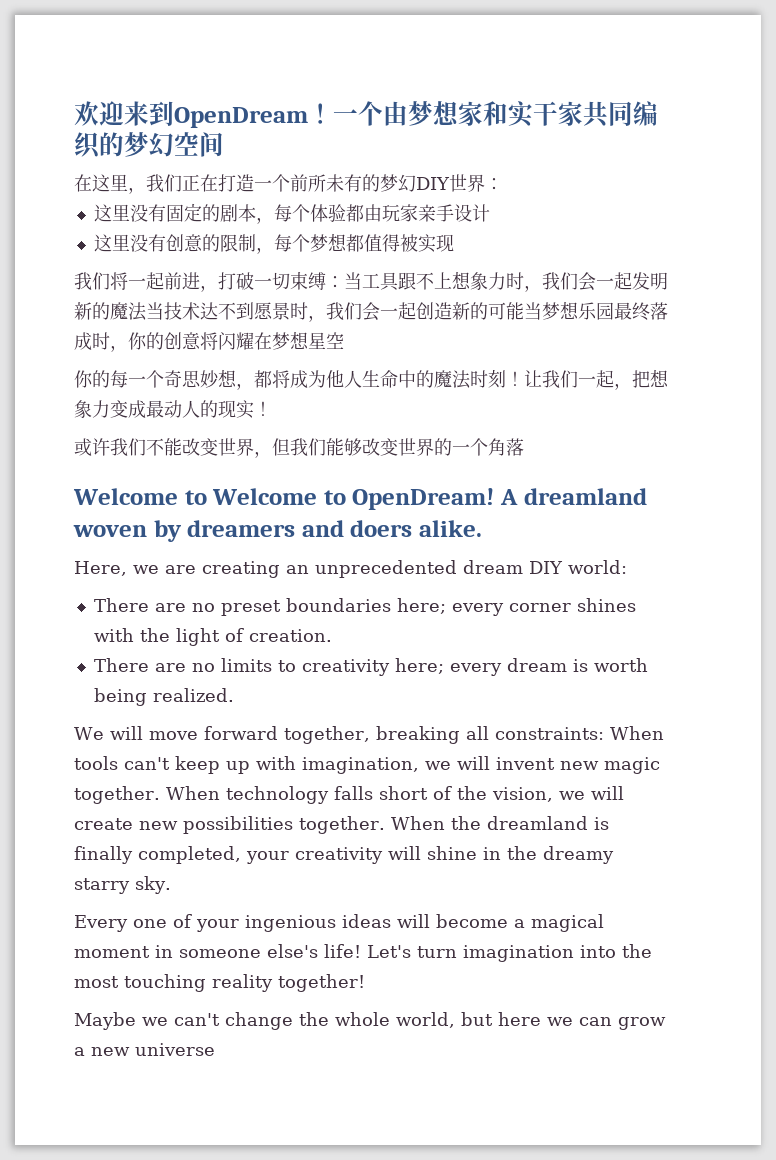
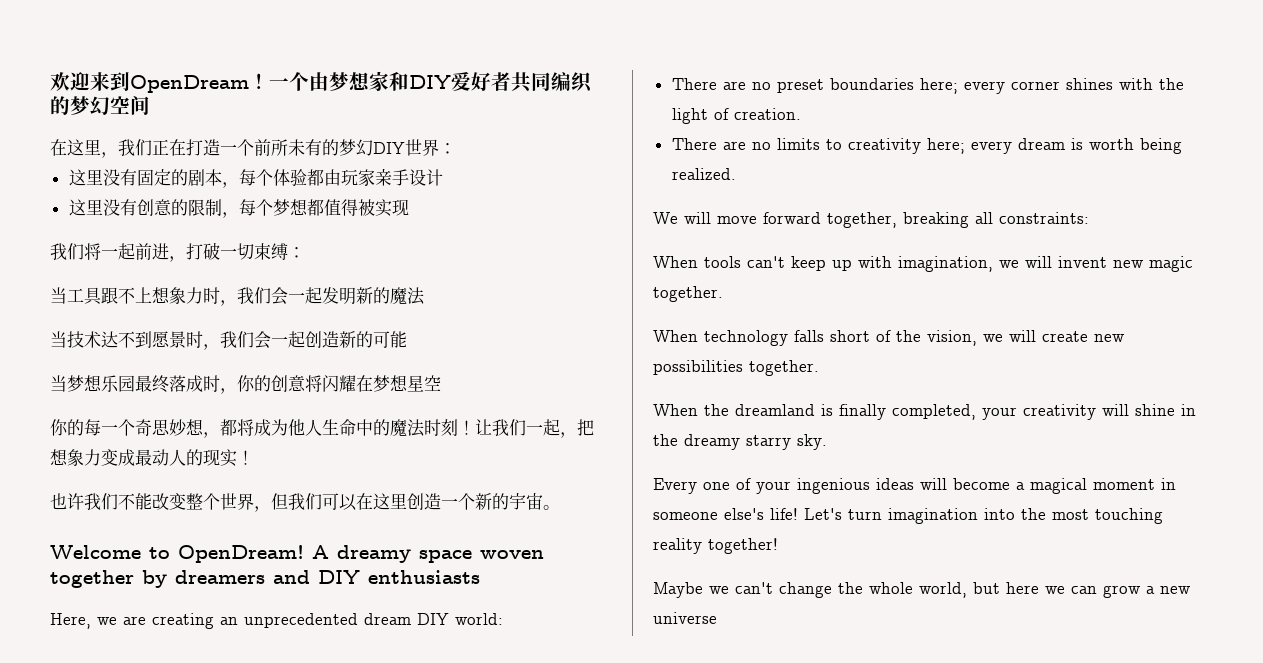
[508,101,583,127] 实干家 -> [409,72,511,91] DIY爱好者
(344, 282) none -> (305, 252) //
(147, 311) none -> (425, 296) //
(524, 311) none -> (407, 339) //
[74,438,92,456] 或 -> [50,493,67,510] 也
(218, 447) none -> [186,493,220,510] 整个
[326,438,524,456] [73,488,647,510] [73,525,147,537] 能够改变世界的一个角落 // Welcome to Welcome to OpenDream! A dreamland woven -> [322,493,560,511] [50,545,544,563] [50,570,134,588] 可以在这里创造一个新的宇宙。 // Welcome to OpenDream! A dreamy space woven together
[350,520,483,537] doers alike. -> [318,570,480,584] DIY enthusiasts
(604, 733) none -> (1089, 218) //
(160, 795) none -> (723, 294) //
(385, 825) none -> (819, 368) //

